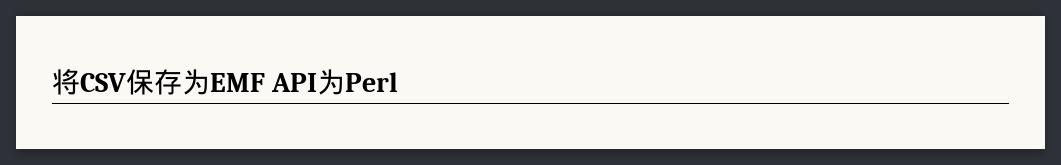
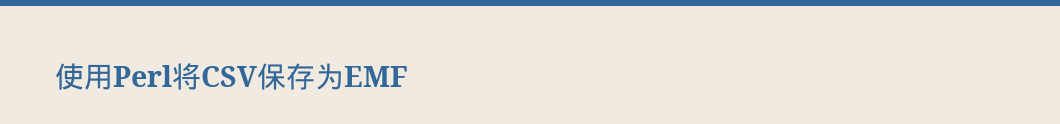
(52, 82) none -> [55,63,172,90] 使用Perl
[271,69,399,95] API为Perl -> (408, 76) none

